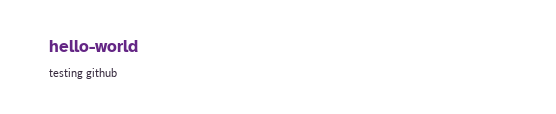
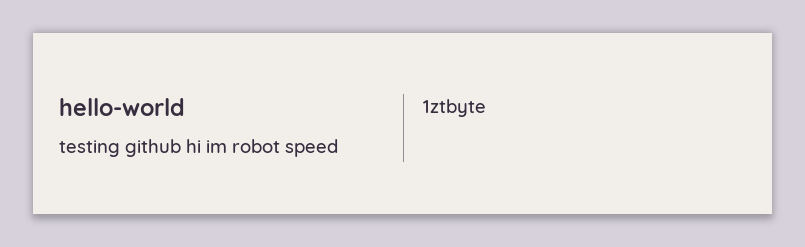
(117, 73) none -> [186,139,338,157] [423,99,486,117] hi im robot speed 1ztbyte

